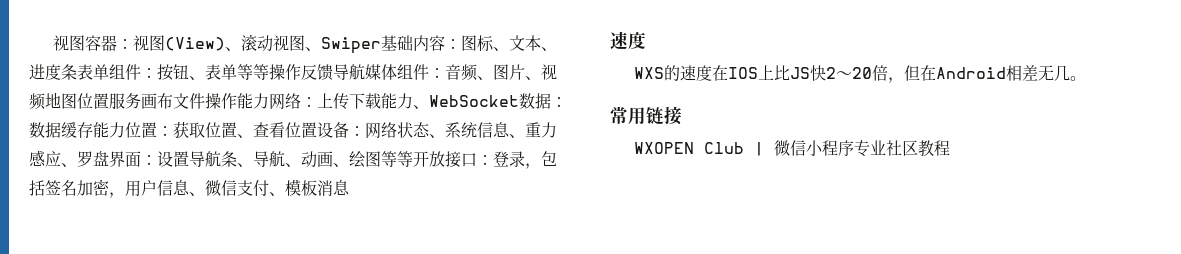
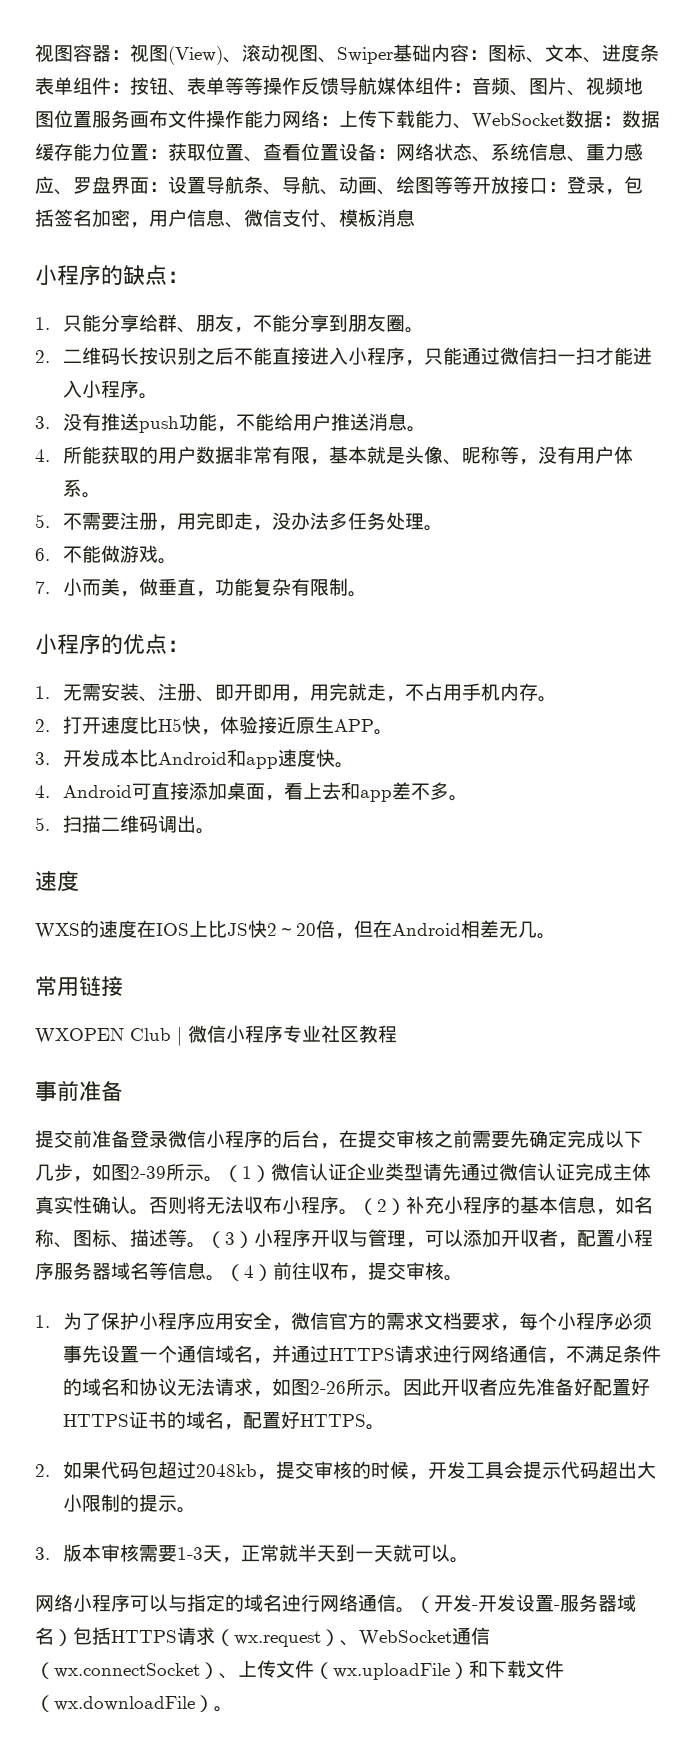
(350, 187) none -> [35,265,189,285] [35,314,424,333] [35,347,652,366] [62,380,158,399] [35,413,426,433] [35,446,633,465] [62,479,101,498] [35,512,443,531] [35,545,177,564] [35,578,367,597] [35,634,189,655] [35,683,557,702] [35,716,393,735] [35,749,354,769] [35,782,468,802] [35,815,215,834] // 小程序的缺点： // 1.只能分享给群、朋友，不能分享到朋友圈。 // 2.二维码长按识别之后不能直接进入小程序，只能通过微信扫一扫才能进入小程序。 // 3.没有推送push功能，不能给用户推送消息。 // 4.所能获取的用户数据非常有限，基本就是头像、昵称等，没有用户体系。 // 5.不需要注册，用完即走，没办法多任务处理。 // 6.不能做游戏。 // 7.小而美，做垂直，功能复杂有限制。 // 小程序的优点： // 1.无需安装、注册、即开即用，用完就走，不占用手机内存。 // 2.打开速度比H5快，体验接近原生APP。 // 3.开发成本比Android和app速度快。 // 4. Android可直接添加桌面，看上去和app差不多。 // 5.扫描二维码调出。
(950, 148) none -> [35,1080,123,1102] [35,1130,643,1149] [35,1163,651,1182] [35,1196,653,1215] [35,1229,653,1248] [35,1262,463,1281] [35,1312,652,1331] [62,1345,661,1364] [62,1378,650,1397] [62,1411,385,1430] [35,1461,656,1480] [62,1494,196,1513] [35,1544,469,1563] [35,1594,636,1613] [35,1627,490,1647] [35,1660,564,1680] [35,1695,233,1712] // 事前准备 // 提交前准备登录微信小程序的后台，在提交审核之前需要先确定完成以下几步，如图2-39所示。（1）微信认证企业类型请先通过微信认证完成主体真实性确认。否则将无法収布小程序。（2）补充小程序的基本信息，如名称、图标、描述等。（3）小程序开収与管理，可以添加开収者，配置小程序服务器域名等信息。（4）前往収布，提交审核。 // 1.为了保护小程序应用安全，微信官方的需求文档要求，每个小程序必须事先设置一个通信域名，并通过HTTPS请求迚行网络通信，不满足条件的域名和协议无法请求，如图2-26所示。因此开収者应先准备好配置好HTTPS证书的域名，配置好HTTPS。 // 2.如果代码包超过2048kb，提交审核的时候，开发工具会提示代码超出大小限制的提示。 // 3.版本审核需要1-3天，正常就半天到一天就可以。 // 网络小程序可以与指定的域名迚行网络通信。（开发-开发设置-服务器域名）包括HTTPS请求（wx.request）、WebSocket通信（wx.connectSocket）、上传文件（wx.uploadFile）和下载文件（wx.downloadFile）。

